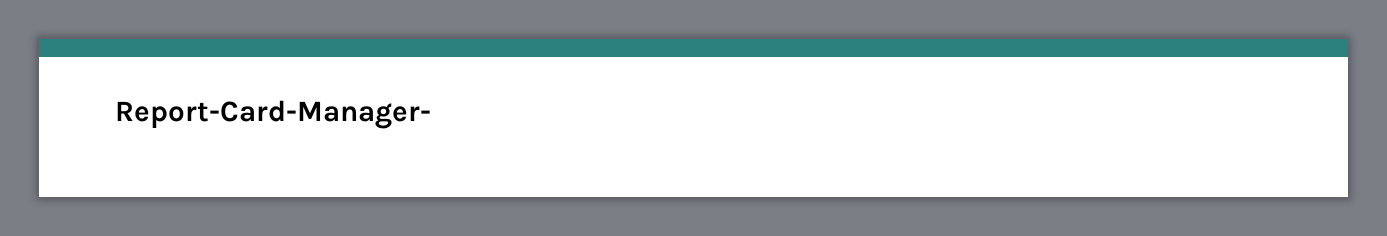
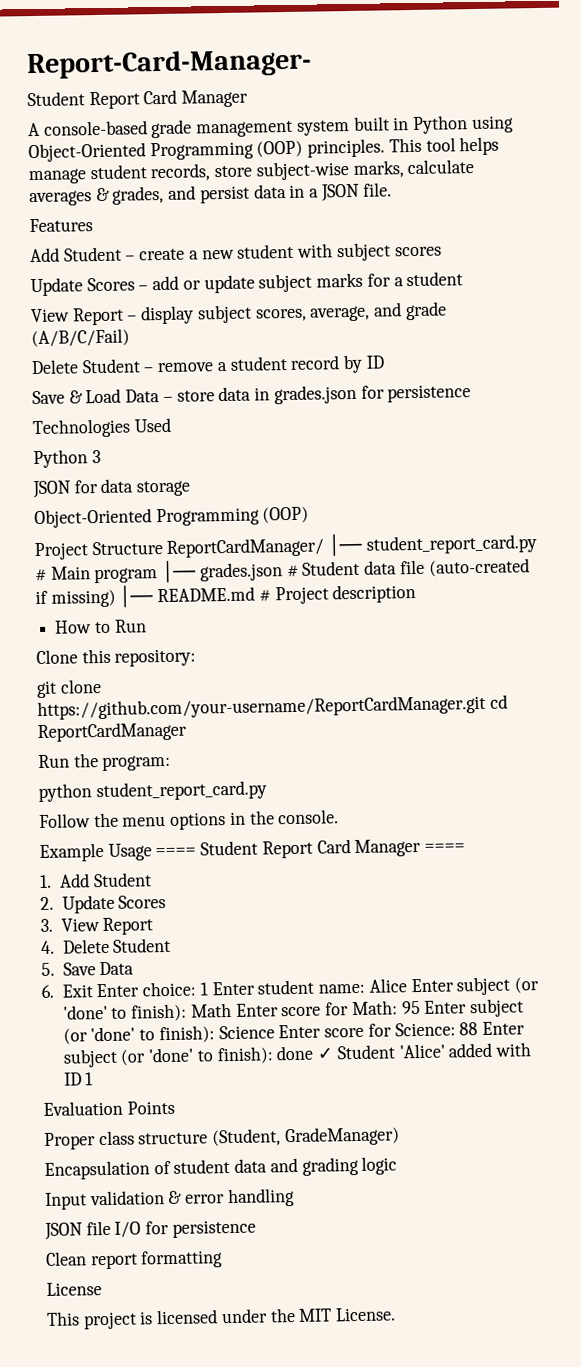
(431, 114) none -> [27,89,249,110] [28,115,514,139] [28,136,500,163] [28,159,475,185] [29,182,392,207] [29,218,93,233] [30,242,442,263] [30,271,464,297] [31,301,447,326] [31,328,130,348] [31,354,385,375] [32,384,472,405] [32,417,171,439] [33,449,101,469] [32,478,192,499] [34,506,310,529] [34,533,537,561] [35,558,530,584] [35,583,417,608] [54,619,147,634] [36,648,197,667] [36,679,102,699] [37,694,508,721] [37,721,187,743] [38,753,172,771] [38,780,267,803] [39,809,340,830] [39,838,466,863] [40,872,152,889] [40,894,167,914] [40,917,154,936] [41,937,172,954] [41,961,135,976] [41,976,540,998] [62,998,525,1022] [62,1021,526,1045] [62,1042,532,1068] [63,1072,94,1086] [43,1100,175,1116] [44,1126,400,1150] [44,1156,398,1180] [45,1188,295,1210] [44,1219,256,1240] [45,1250,224,1270] [46,1282,102,1296] [46,1307,397,1330] // Student Report Card Manager // A console-based grade management system built in Python using Object-Oriented Programming (OOP) principles. This tool helps manage student records, store subject-wise marks, calculate averages & grades, and persist data in a JSON file. // Features // Add Student – create a new student with subject scores // Update Scores – add or update subject marks for a student // View Report – display subject scores, average, and grade (A/B/C/Fail) // Delete Student – remove a student record by ID // Save & Load Data – store data in grades.json for persistence // Technologies Used // Python 3 // JSON for data storage // Object-Oriented Programming (OOP) // Project Structure ReportCardManager/ │── student_report_card.py # Main program │── grades.json # Student data file (auto-created if missing) │── README.md # Project description // How to Run // Clone this repository: // git clone https://github.com/your-username/ReportCardManager.git cd ReportCardManager // Run the program: // python student_report_card.py // Follow the menu options in the console. // Example Usage ==== Student Report Card Manager ==== // 1. Add Student // 2. Update Scores // 3. View Report // 4. Delete Student // 5. Save Data // 6. Exit Enter choice: 1 Enter student name: Alice Enter subject (or 'done' to finish): Math Enter score for Math: 95 Enter subject (or 'done' to finish): Science Enter score for Science: 88 Enter subject (or 'done' to finish): done ✓ Student 'Alice' added with ID 1 // Evaluation Points // Proper class structure (Student, GradeManager) // Encapsulation of student data and grading logic // Input validation & error handling // JSON file I/O for persistence // Clean report formatting // License // This project is licensed under the MIT License.

